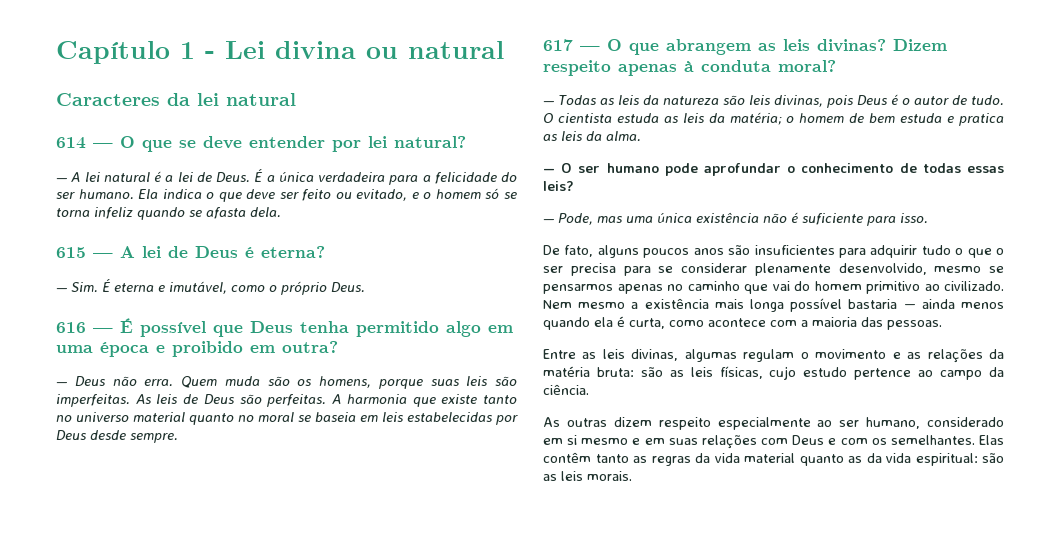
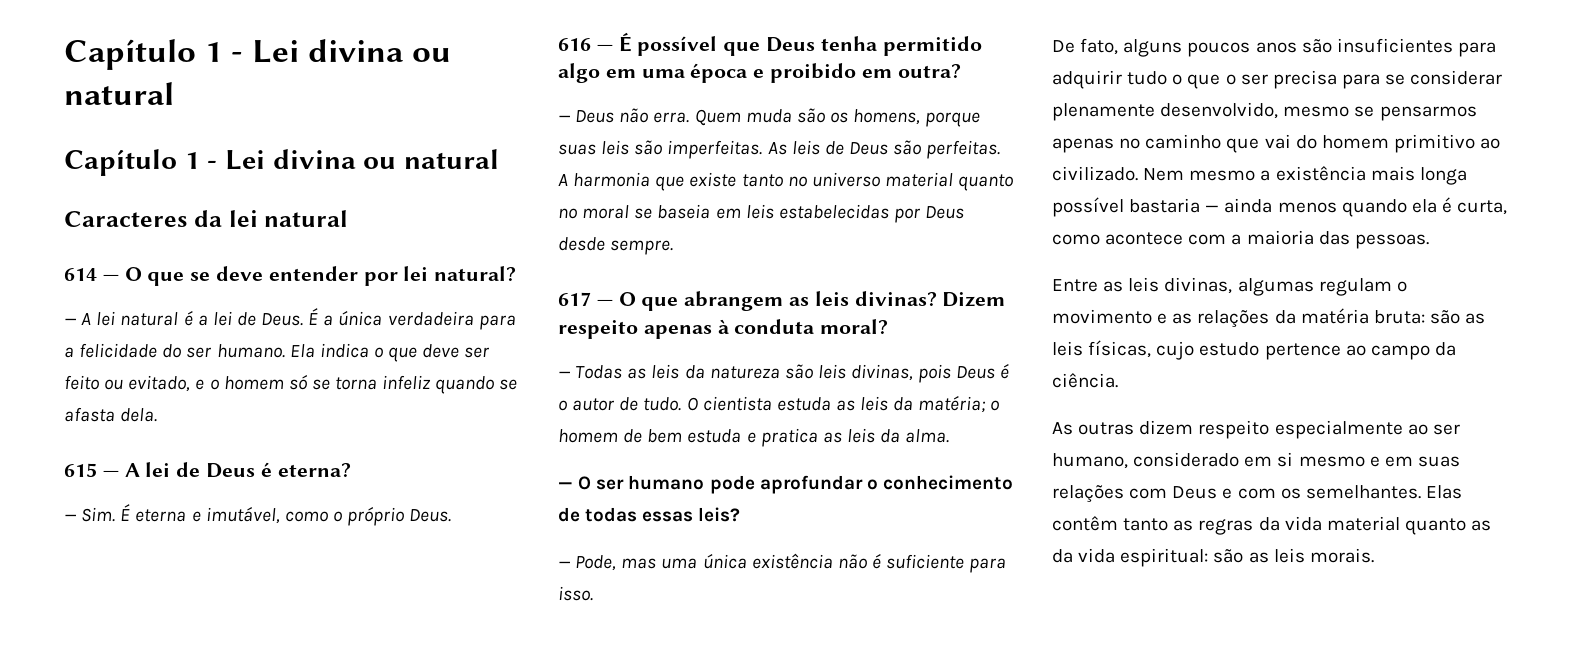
[56,41,504,64] Capítulo 1 - Lei divina ou natural -> [64,39,452,70] [64,82,174,105] [64,149,500,176] Capítulo 1 - Lei divina ou natural // Capítulo 1 - Lei divina ou natural

